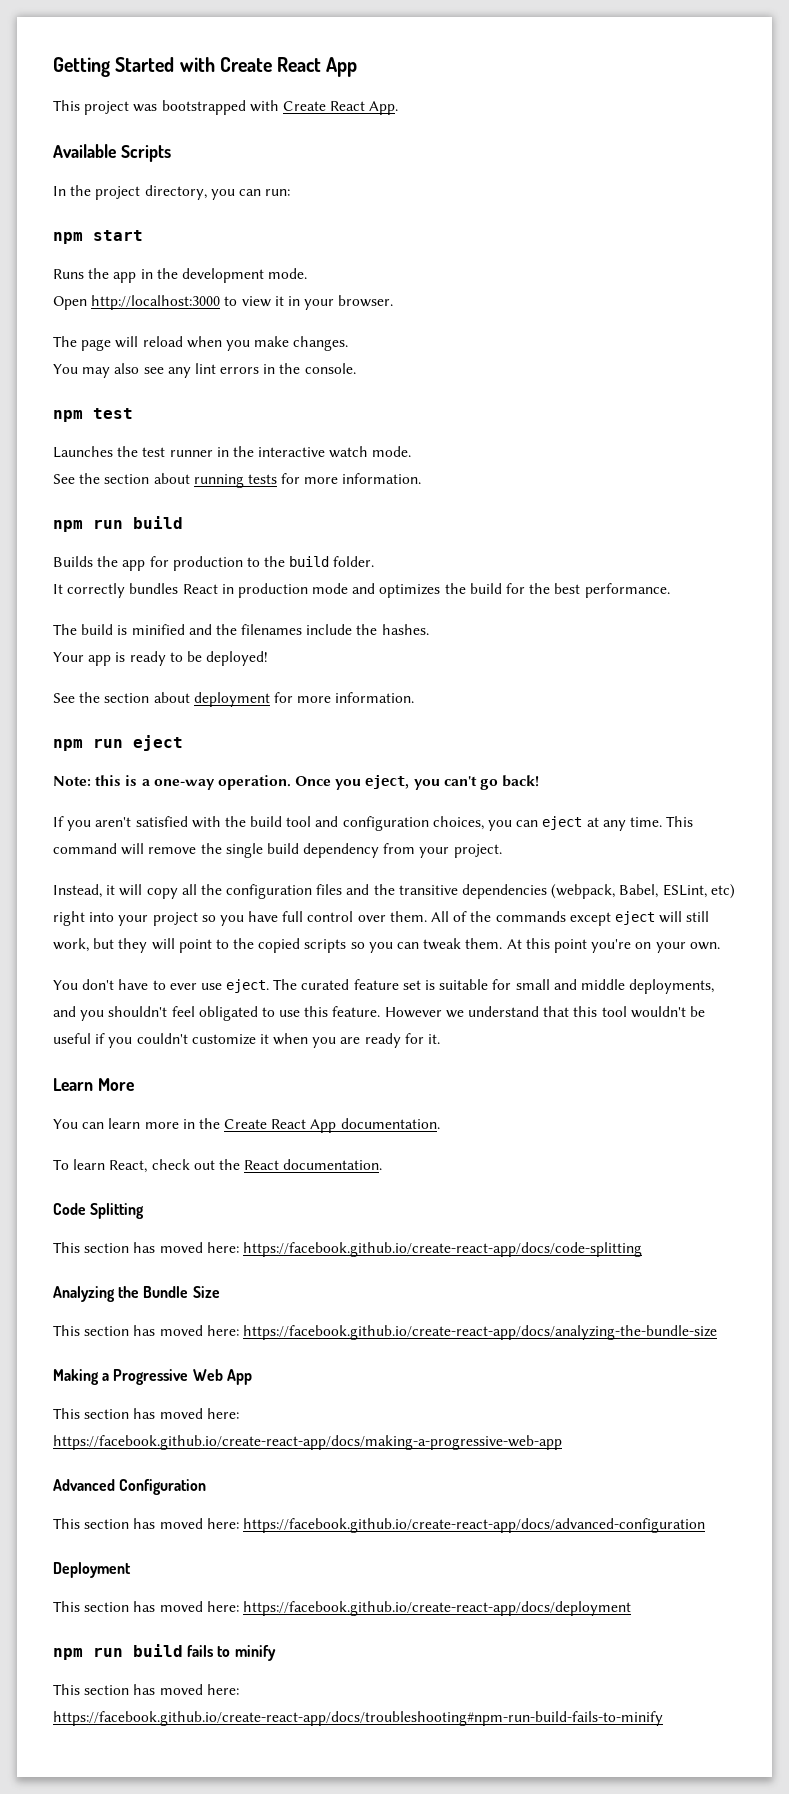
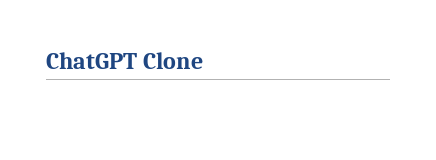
[53,57,358,77] [53,100,399,115] [53,144,171,162] [53,185,291,200] [53,230,143,244] [53,268,308,283] [53,295,394,310] [53,336,349,351] [53,363,356,378] [53,408,133,422] [53,446,412,458] [53,473,422,488] [53,516,183,532] [53,556,375,571] [53,583,670,598] [53,624,429,635] [53,651,269,666] [53,692,415,707] [53,735,183,751] [53,775,540,790] [53,816,694,831] [53,843,502,858] [53,884,735,899] [53,911,710,926] [53,938,720,953] [53,979,715,994] [53,1006,705,1021] [53,1033,441,1048] [53,1078,134,1091] [53,1118,440,1133] [53,1159,383,1173] [53,1203,145,1219] [53,1242,642,1257] [53,1286,220,1302] [53,1325,717,1340] [53,1369,252,1385] [53,1408,239,1419] [53,1435,562,1450] [53,1479,207,1495] [53,1518,705,1533] [53,1562,131,1578] [53,1601,631,1616] [53,1644,276,1661] [53,1684,239,1695] [53,1711,663,1726] Getting Started with Create React App // This project was bootstrapped with Create React App. // Available Scripts // In the project directory, you can run: // npm start // Runs the app in the development mode. // Open http://localhost:3000 to view it in your browser. // The page will reload when you make changes. // You may also see any lint errors in the console. // npm test // Launches the test runner in the interactive watch mode. // See the section about running tests for more information. // npm run build // Builds the app for production to the build folder. // It correctly bundles React in production mode and optimizes the build for the best performance. // The build is minified and the filenames include the hashes. // Your app is ready to be deployed! // See the section about deployment for more information. // npm run eject // Note: this is a one-way operation. Once you eject, you can't go back! // If you aren't satisfied with the build tool and configuration choices, you can eject at any time. This command will remove the single build dependency from your project. // Instead, it will copy all the configuration files and the transitive dependencies (webpack, Babel, ESLint, etc) right into your project so you have full control over them. All of the commands except eject will still work, but they will point to the copied scripts so you can tweak them. At this point you're on your own. // You don't have to ever use eject. The curated feature set is suitable for small and middle deployments, and you shouldn't feel obligated to use this feature. However we understand that this tool wouldn't be useful if you couldn't customize it when you are ready for it. // Learn More // You can learn more in the Create React App documentation. // To learn React, check out the React documentation. // Code Splitting // This section has moved here: https://facebook.github.io/create-react-app/docs/code-splitting // Analyzing the Bundle Size // This section has moved here: https://facebook.github.io/create-react-app/docs/analyzing-the-bundle-size // Making a Progressive Web App // This section has moved here: https://facebook.github.io/create-react-app/docs/making-a-progressive-web-app // Advanced Configuration // This section has moved here: https://facebook.github.io/create-react-app/docs/advanced-configuration // Deployment // This section has moved here: https://facebook.github.io/create-react-app/docs/deployment // npm run build fails to minify // This section has moved here: https://facebook.github.io/create-react-app/docs/troubleshooting#npm-run-build-fails-to-minify -> [46,52,204,69] ChatGPT Clone

